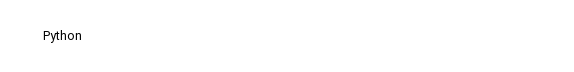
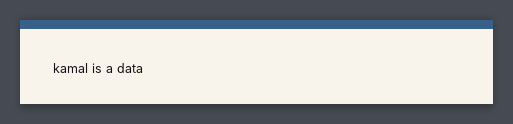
[43,30,82,43] Python -> [53,63,143,73] kamal is a data

